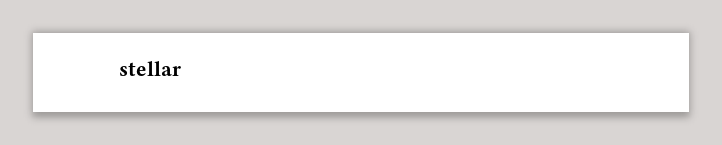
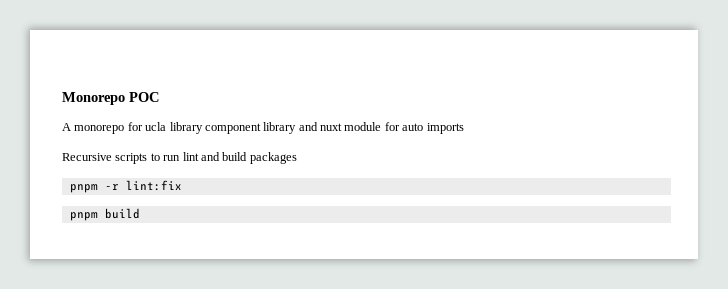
[119,61,181,76] stellar -> [62,92,159,105] [62,122,464,134] [62,152,297,164] [69,180,182,193] [69,208,140,221] Monorepo POC // A monorepo for ucla library component library and nuxt module for auto imports // Recursive scripts to run lint and build packages // pnpm -r lint:fix // pnpm build

